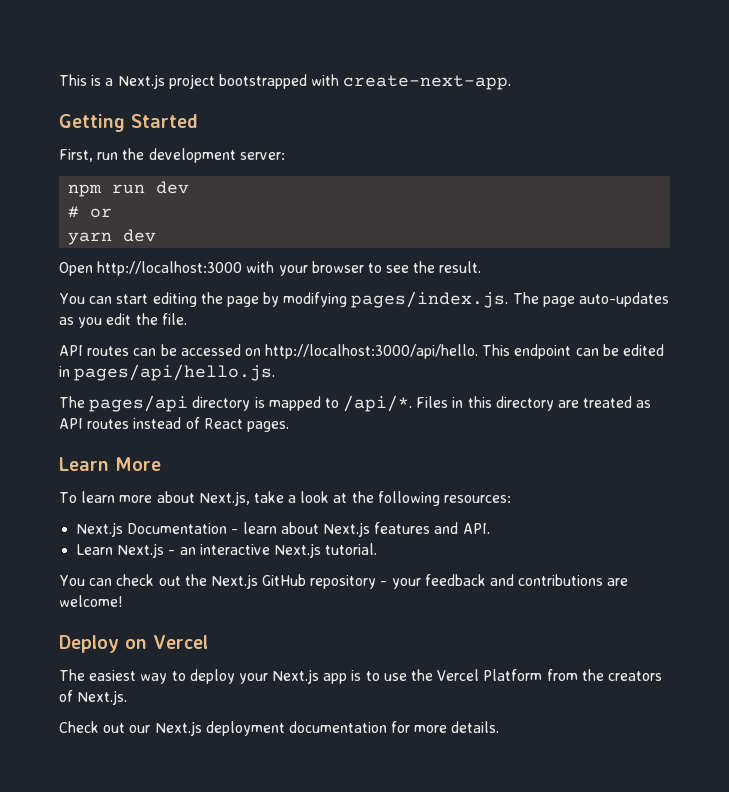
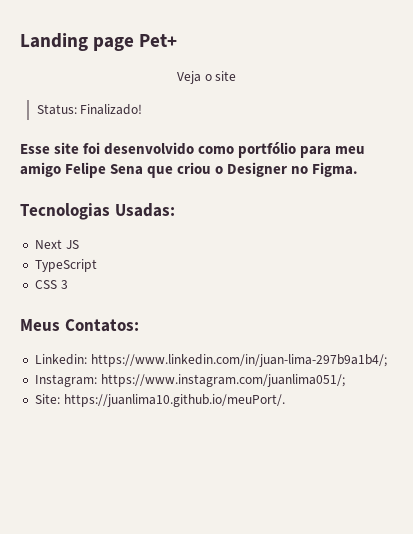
[59,74,512,90] [59,114,198,132] [59,148,285,163] [68,181,190,197] [68,206,113,218] [68,229,157,245] [59,261,482,276] [59,291,670,308] [59,313,187,328] [59,344,665,359] [59,364,276,381] [59,395,652,412] [59,417,289,432] [59,457,161,471] [59,491,512,506] [76,522,490,537] [76,543,378,558] [59,574,629,589] [59,595,122,607] [59,635,208,653] [59,669,662,684] [59,690,128,705] [59,721,500,736] This is a Next.js project bootstrapped with create-next-app. // Getting Started // First, run the development server: // npm run dev // # or // yarn dev // Open http://localhost:3000 with your browser to see the result. // You can start editing the page by modifying pages/index.js. The page auto-updates as you edit the file. // API routes can be accessed on http://localhost:3000/api/hello. This endpoint can be edited in pages/api/hello.js. // The pages/api directory is mapped to /api/*. Files in this directory are treated as API routes instead of React pages. // Learn More // To learn more about Next.js, take a look at the following resources: // Next.js Documentation - learn about Next.js features and API. // Learn Next.js - an interactive Next.js tutorial. // You can check out the Next.js GitHub repository - your feedback and contributions are welcome! // Deploy on Vercel // The easiest way to deploy your Next.js app is to use the Vercel Platform from the creators of Next.js. // Check out our Next.js deployment documentation for more details. -> [20,33,178,51] [176,71,237,84] [36,104,143,115] [20,142,366,158] [20,162,359,178] [20,203,175,220] [34,239,79,249] [34,259,97,272] [34,280,68,289] [20,319,139,332] [34,354,387,367] [34,374,345,387] [34,394,285,407] Landing page Pet+ // Veja o site // Status: Finalizado! // Esse site foi desenvolvido como portfólio para meu amigo Felipe Sena que criou o Designer no Figma. // Tecnologias Usadas: // Next JS // TypeScript // CSS 3 // Meus Contatos: // Linkedin: https://www.linkedin.com/in/juan-lima-297b9a1b4/; // Instagram: https://www.instagram.com/juanlima051/; // Site: https://juanlima10.github.io/meuPort/.

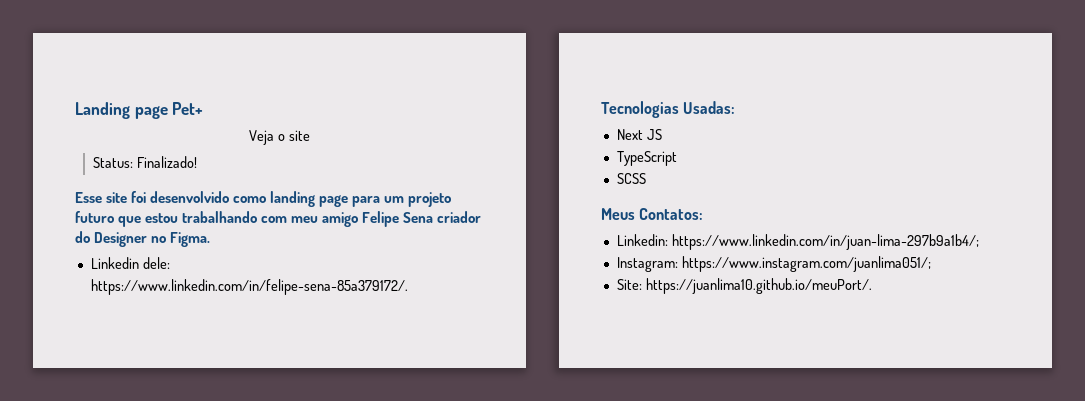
[238,142,332,158] portfólio para -> [270,191,452,207] [75,211,288,227] landing page para um projeto futuro que estou trabalhando com
[147,162,224,178] que criou o -> [437,211,482,223] [75,231,90,243] criador do
(359, 169) none -> [90,257,170,269] [90,279,408,295] // Linkedin dele: https://www.linkedin.com/in/felipe-sena-85a379172/.
[34,280,68,289] CSS 3 -> [616,173,646,184] SCSS

